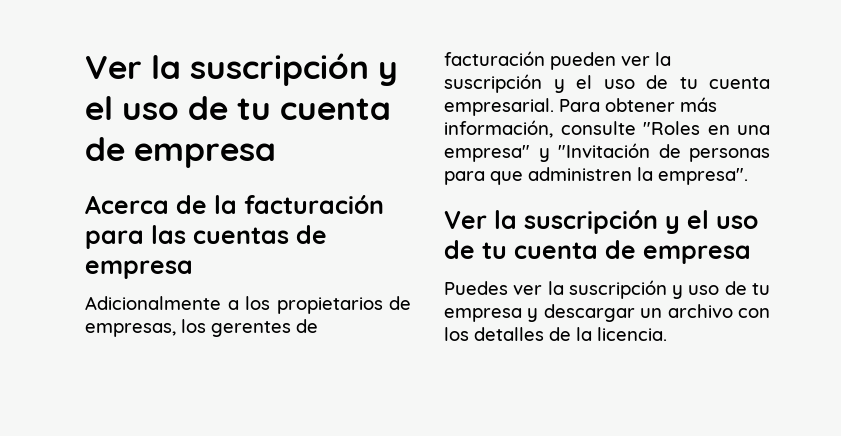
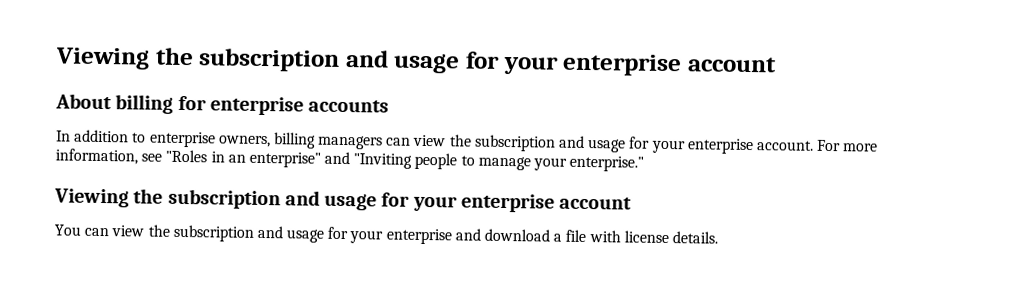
[85,53,399,86] [85,96,392,120] [85,137,277,168] [85,195,384,214] [85,225,327,249] [85,260,193,279] [85,296,411,314] [85,319,318,337] [444,51,671,70] [444,74,770,93] [444,97,717,116] [444,120,770,138] [444,143,770,162] [444,167,748,185] [444,210,758,234] [444,240,751,264] [444,280,770,299] [444,304,770,322] [444,327,667,341] Ver la suscripción y el uso de tu cuenta de empresa // Acerca de la facturación para las cuentas de empresa // Adicionalmente a los propietarios de empresas, los gerentes de facturación pueden ver la suscripción y el uso de tu cuenta empresarial. Para obtener más información, consulte "Roles en una empresa" y "Invitación de personas para que administren la empresa". // Ver la suscripción y el uso de tu cuenta de empresa // Puedes ver la suscripción y uso de tu empresa y descargar un archivo con los detalles de la licencia. -> [55,47,777,77] [55,93,390,116] [56,129,879,155] [55,148,645,172] [54,188,633,213] [54,224,718,245] Viewing the subscription and usage for your enterprise account // About billing for enterprise accounts // In addition to enterprise owners, billing managers can view the subscription and usage for your enterprise account. For more information, see "Roles in an enterprise" and "Inviting people to manage your enterprise." // Viewing the subscription and usage for your enterprise account // You can view the subscription and usage for your enterprise and download a file with license details.

